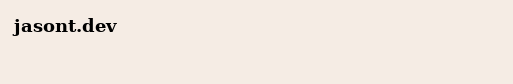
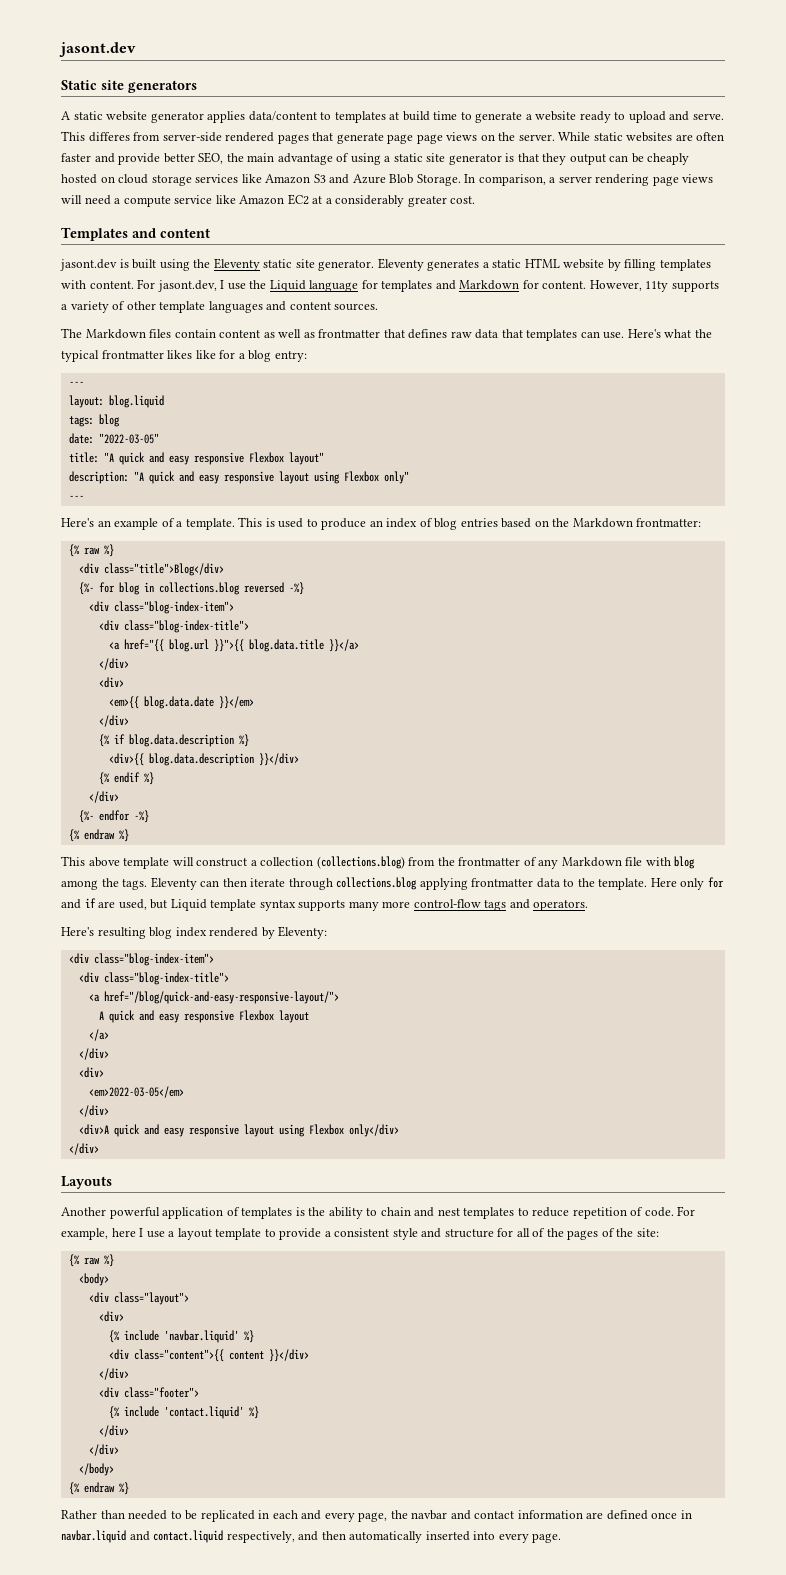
[12,18,117,36] jasont.dev -> [59,42,136,57] [61,80,197,93] [61,111,724,123] [61,131,725,144] [61,152,690,165] [61,174,714,186] [61,194,476,207] [61,227,210,241] [60,258,711,271] [61,279,719,292] [61,301,379,313] [61,328,712,341] [61,350,307,362] [68,381,84,386] [68,395,164,408] [68,414,120,427] [68,433,159,444] [68,452,324,465] [68,471,409,484] [68,495,84,500] [61,517,702,530] [68,544,114,557] [78,563,224,576] [78,582,304,595] [88,601,234,614] [98,620,249,633] [108,639,359,652] [98,658,129,670] [98,677,124,688] [108,696,254,709] [98,715,129,727] [98,734,249,747] [108,753,299,766] [98,772,154,785] [88,791,119,803] [78,810,149,823] [68,829,129,842] [61,856,696,869] [61,877,724,890] [61,898,589,911] [61,926,328,939] [68,953,214,966] [78,972,229,985] [88,991,339,1004] [98,1010,309,1023] [88,1029,109,1041] [78,1048,109,1060] [78,1067,104,1078] [88,1086,184,1098] [78,1105,109,1117] [78,1124,399,1137] [68,1143,99,1155] [61,1176,112,1189] [61,1206,696,1219] [61,1228,659,1240] [68,1254,114,1267] [78,1273,109,1286] [88,1292,189,1305] [98,1311,124,1322] [108,1330,254,1343] [108,1349,309,1362] [98,1368,129,1380] [98,1387,199,1398] [108,1406,259,1419] [98,1425,129,1437] [88,1444,119,1456] [78,1463,114,1476] [68,1482,129,1495] [61,1510,692,1522] [61,1530,562,1543] jasont.dev // Static site generators // A static website generator applies data/content to templates at build time to generate a website ready to upload and serve. This differes from server-side rendered pages that generate page page views on the server. While static websites are often faster and provide better SEO, the main advantage of using a static site generator is that they output can be cheaply hosted on cloud storage services like Amazon S3 and Azure Blob Storage. In comparison, a server rendering page views will need a compute service like Amazon EC2 at a considerably greater cost. // Templates and content // jasont.dev is built using the Eleventy static site generator. Eleventy generates a static HTML website by filling templates with content. For jasont.dev, I use the Liquid language for templates and Markdown for content. However, 11ty supports a variety of other template languages and content sources. // The Markdown files contain content as well as frontmatter that defines raw data that templates can use. Here's what the typical frontmatter likes like for a blog entry: // --- // layout: blog.liquid // tags: blog // date: "2022-03-05" // title: "A quick and easy responsive Flexbox layout" // description: "A quick and easy responsive layout using Flexbox only" // --- // Here's an example of a template. This is used to produce an index of blog entries based on the Markdown frontmatter: // {% raw %} // <div class="title">Blog</div> // {%- for blog in collections.blog reversed -%} // <div class="blog-index-item"> // <div class="blog-index-title"> // <a href="{{ blog.url }}">{{ blog.data.title }}</a> // </div> // <div> // <em>{{ blog.data.date }}</em> // </div> // {% if blog.data.description %} // <div>{{ blog.data.description }}</div> // {% endif %} // </div> // {%- endfor -%} // {% endraw %} // This above template will construct a collection (collections.blog) from the frontmatter of any Markdown file with blog among the tags. Eleventy can then iterate through collections.blog applying frontmatter data to the template. Here only for and if are used, but Liquid template syntax supports many more control-flow tags and operators. // Here's resulting blog index rendered by Eleventy: // <div class="blog-index-item"> // <div class="blog-index-title"> // <a href="/blog/quick-and-easy-responsive-layout/"> // A quick and easy responsive Flexbox layout // </a> // </div> // <div> // <em>2022-03-05</em> // </div> // <div>A quick and easy responsive layout using Flexbox only</div> // </div> // Layouts // Another powerful application of templates is the ability to chain and nest templates to reduce repetition of code. For example, here I use a layout template to provide a consistent style and structure for all of the pages of the site: // {% raw %} // <body> // <div class="layout"> // <div> // {% include 'navbar.liquid' %} // <div class="content">{{ content }}</div> // </div> // <div class="footer"> // {% include 'contact.liquid' %} // </div> // </div> // </body> // {% endraw %} // Rather than needed to be replicated in each and every page, the navbar and contact information are defined once in navbar.liquid and contact.liquid respectively, and then automatically inserted into every page.

